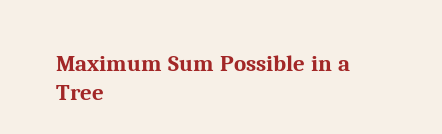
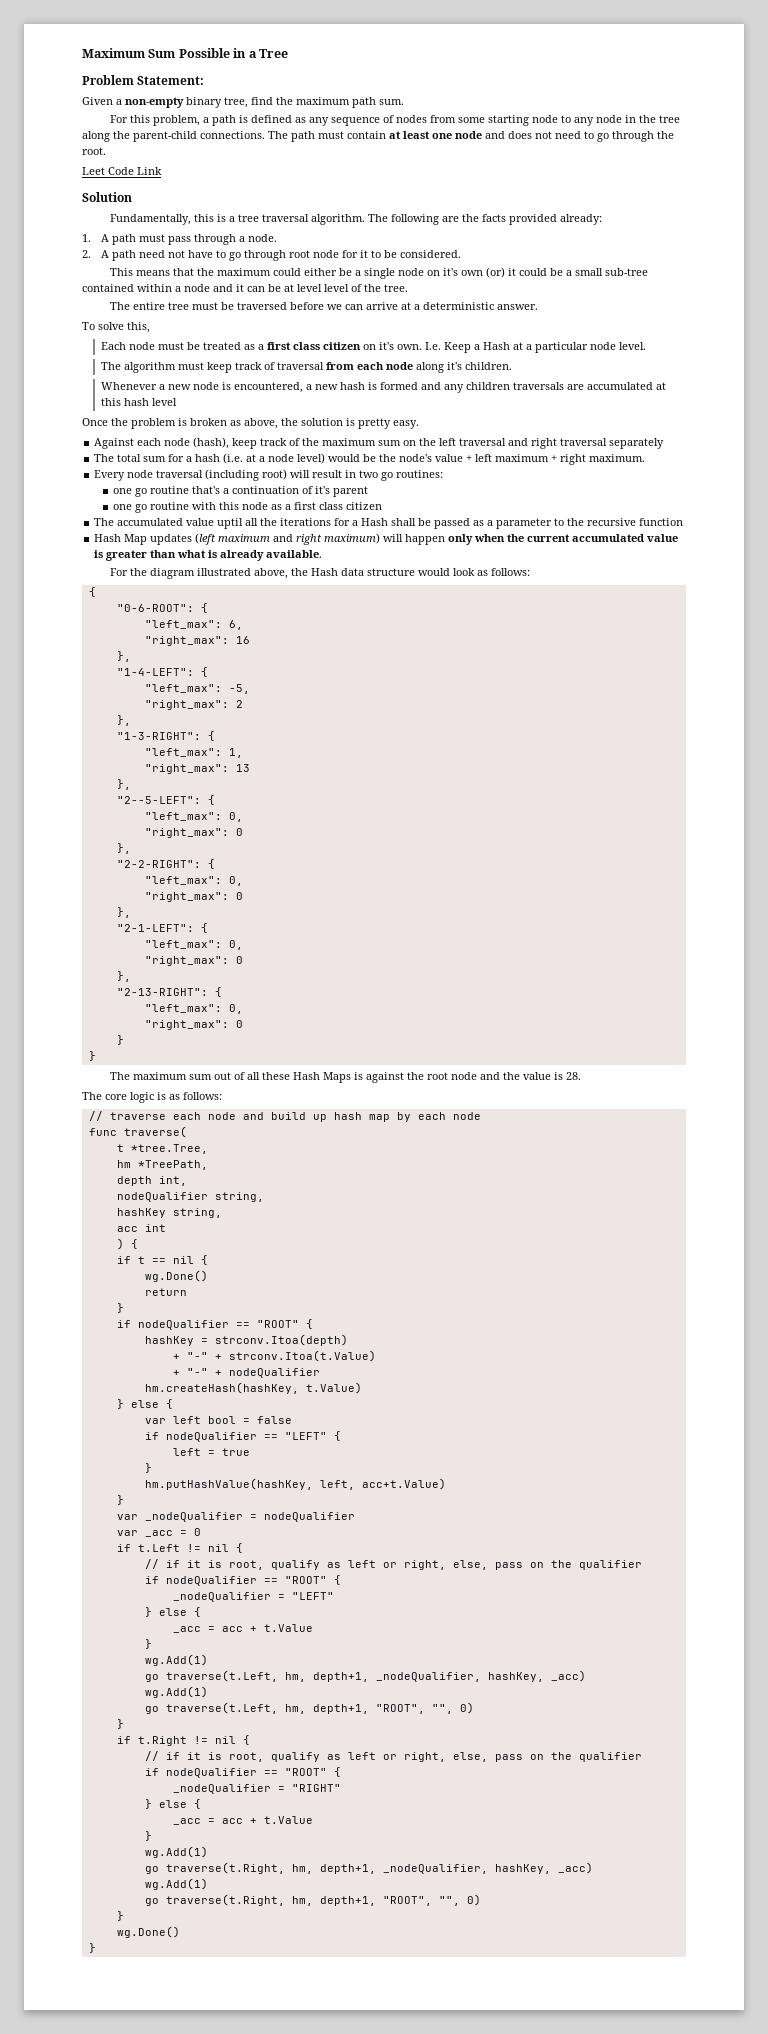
(104, 92) none -> [82,75,205,85] [82,97,404,108] [110,115,681,126] [82,131,674,142] [82,147,106,155] [82,167,162,175] [82,192,132,202] [110,214,603,225] [82,234,278,245] [82,250,462,261] [110,267,649,279] [82,284,408,292] [110,302,539,310] [82,322,150,333] [101,342,647,353] [101,362,513,373] [101,382,667,393] [101,398,178,406] [82,418,419,429] [94,437,665,449] [94,453,646,465] [94,469,444,481] [113,486,369,497] [113,502,383,513] [94,518,684,529] [94,533,679,545] [94,550,323,561] [110,568,531,579] [88,587,96,597] [116,603,208,613] [144,620,243,630] [144,636,250,646] [116,651,131,662] [116,667,208,677] [144,684,250,694] [144,700,243,710] [116,715,131,726] [116,731,215,741] [144,748,243,758] [144,764,250,774] [116,779,131,790] [116,795,215,805] [144,812,243,822] [144,828,243,838] [116,843,131,854] [116,859,215,869] [144,876,243,886] [144,892,243,902] [116,907,131,918] [116,923,208,933] [144,940,243,950] [144,956,243,966] [116,971,131,982] [116,987,222,997] [144,1004,243,1014] [144,1020,243,1030] [116,1035,124,1045] [88,1051,96,1061] [110,1072,582,1083] [82,1092,222,1103] [88,1111,481,1122] [88,1126,187,1138] [116,1144,208,1154] [116,1160,208,1170] [116,1176,187,1186] [116,1192,264,1202] [116,1208,222,1218] [116,1224,166,1232] [116,1238,138,1250] [116,1255,208,1265] [144,1270,208,1282] [144,1288,187,1296] [116,1303,124,1313] [116,1319,313,1330] [144,1334,348,1346] [172,1350,376,1362] [172,1368,320,1378] [144,1382,362,1394] [116,1399,173,1409] [144,1416,292,1424] [144,1431,341,1442] [172,1448,250,1456] [144,1463,152,1473] [144,1478,446,1490] [116,1495,124,1505] [116,1512,355,1522] [116,1528,201,1537] [116,1543,243,1553] [144,1559,642,1570] [144,1575,341,1586] [172,1592,334,1602] [144,1607,201,1617] [172,1624,313,1633] [144,1639,152,1649] [144,1654,208,1666] [144,1670,586,1682] [144,1686,208,1698] [144,1702,474,1714] [116,1719,124,1729] [116,1735,250,1746] [144,1751,642,1762] [144,1767,341,1778] [172,1784,341,1794] [144,1799,201,1809] [172,1816,313,1825] [144,1831,152,1841] [144,1846,208,1858] [144,1862,593,1874] [144,1878,208,1890] [144,1894,481,1906] [116,1911,124,1921] [116,1926,180,1938] [88,1943,96,1953] // Problem Statement: // Given a non-empty binary tree, find the maximum path sum. // For this problem, a path is defined as any sequence of nodes from some starting node to any node in the tree along the parent-child connections. The path must contain at least one node and does not need to go through the root. // Leet Code Link // Solution // Fundamentally, this is a tree traversal algorithm. The following are the facts provided already: // 1. A path must pass through a node. // 2. A path need not have to go through root node for it to be considered. // This means that the maximum could either be a single node on it's own (or) it could be a small sub-tree contained within a node and it can be at level level of the tree. // The entire tree must be traversed before we can arrive at a deterministic answer. // To solve this, // Each node must be treated as a first class citizen on it's own. I.e. Keep a Hash at a particular node level. // The algorithm must keep track of traversal from each node along it's children. // Whenever a new node is encountered, a new hash is formed and any children traversals are accumulated at this hash level // Once the problem is broken as above, the solution is pretty easy. // Against each node (hash), keep track of the maximum sum on the left traversal and right traversal separately // The total sum for a hash (i.e. at a node level) would be the node's value + left maximum + right maximum. // Every node traversal (including root) will result in two go routines: // one go routine that's a continuation of it's parent // one go routine with this node as a first class citizen // The accumulated value uptil all the iterations for a Hash shall be passed as a parameter to the recursive function // Hash Map updates (left maximum and right maximum) will happen only when the current accumulated value is greater than what is already available. // For the diagram illustrated above, the Hash data structure would look as follows: // { // "0-6-ROOT": { // "left_max": 6, // "right_max": 16 // }, // "1-4-LEFT": { // "left_max": -5, // "right_max": 2 // }, // "1-3-RIGHT": { // "left_max": 1, // "right_max": 13 // }, // "2--5-LEFT": { // "left_max": 0, // "right_max": 0 // }, // "2-2-RIGHT": { // "left_max": 0, // "right_max": 0 // }, // "2-1-LEFT": { // "left_max": 0, // "right_max": 0 // }, // "2-13-RIGHT": { // "left_max": 0, // "right_max": 0 // } // } // The maximum sum out of all these Hash Maps is against the root node and the value is 28. // The core logic is as follows: // // traverse each node and build up hash map by each node // func traverse( // t *tree.Tree, // hm *TreePath, // depth int, // nodeQualifier string, // hashKey string, // acc int // ) { // if t == nil { // wg.Done() // return // } // if nodeQualifier == "ROOT" { // hashKey = strconv.Itoa(depth) // + "-" + strconv.Itoa(t.Value) // + "-" + nodeQualifier // hm.createHash(hashKey, t.Value) // } else { // var left bool = false // if nodeQualifier == "LEFT" { // left = true // } // hm.putHashValue(hashKey, left, acc+t.Value) // } // var _nodeQualifier = nodeQualifier // var _acc = 0 // if t.Left != nil { // // if it is root, qualify as left or right, else, pass on the qualifier // if nodeQualifier == "ROOT" { // _nodeQualifier = "LEFT" // } else { // _acc = acc + t.Value // } // wg.Add(1) // go traverse(t.Left, hm, depth+1, _nodeQualifier, hashKey, _acc) // wg.Add(1) // go traverse(t.Left, hm, depth+1, "ROOT", "", 0) // } // if t.Right != nil { // // if it is root, qualify as left or right, else, pass on the qualifier // if nodeQualifier == "ROOT" { // _nodeQualifier = "RIGHT" // } else { // _acc = acc + t.Value // } // wg.Add(1) // go traverse(t.Right, hm, depth+1, _nodeQualifier, hashKey, _acc) // wg.Add(1) // go traverse(t.Right, hm, depth+1, "ROOT", "", 0) // } // wg.Done() // }

